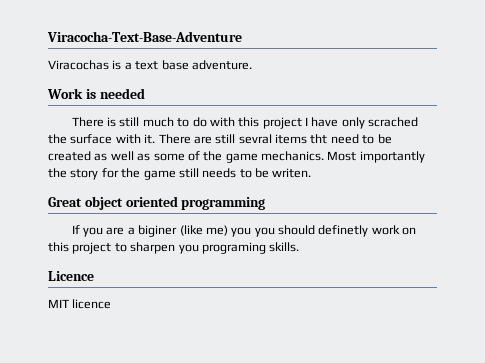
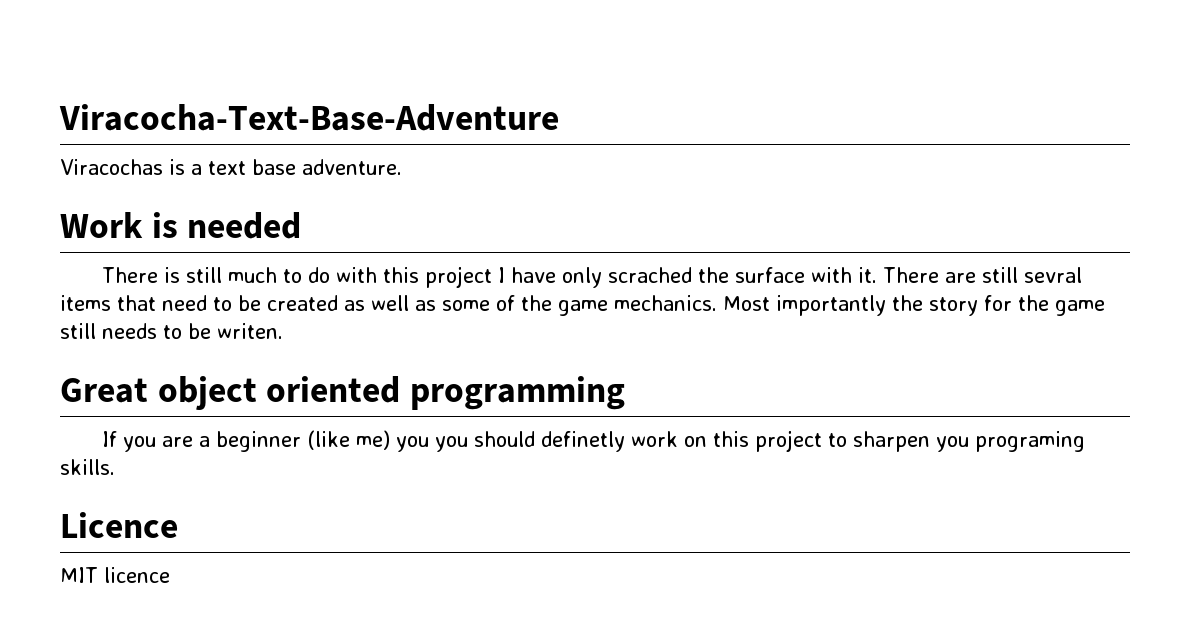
[310,134,328,144] tht -> [117,295,156,311] that
[138,225,178,237] biginer -> [215,431,301,452] beginner

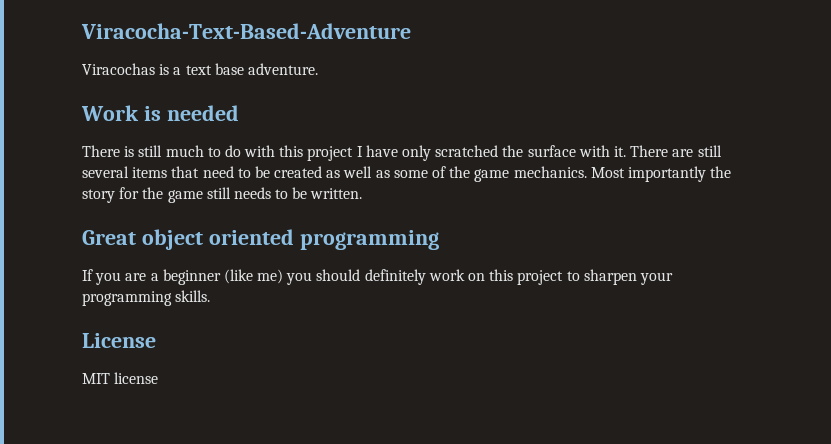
[59,104,559,131] Viracocha-Text-Base-Adventure -> [81,23,411,39] Viracocha-Text-Based-Adventure
[607,267,692,283] scrached -> [435,145,499,157] scratched
[1023,267,1082,283] sevral -> [82,166,129,178] several
[217,323,283,339] writen. -> [310,188,363,199] written.
[434,431,625,452] you should definetly -> [316,269,426,285] should definitely
[935,431,1085,452] you programing -> [639,272,673,285] [82,291,172,306] your programming
[60,512,178,538] Licence -> [82,333,156,348] License
[104,567,170,583] licence -> [114,372,159,384] license

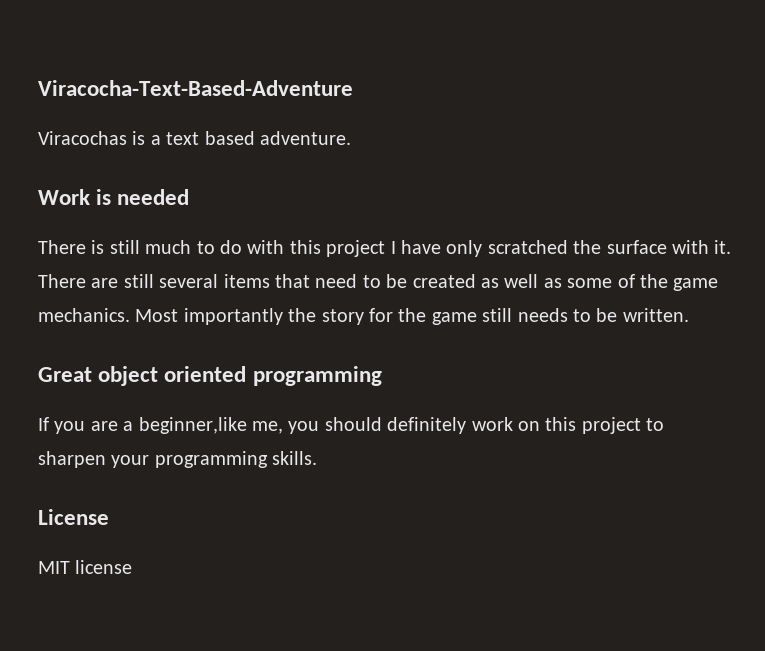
[214,63,244,75] base -> [204,131,255,145] based
[162,269,284,285] beginner (like me) -> [138,417,283,434] beginner,like me,

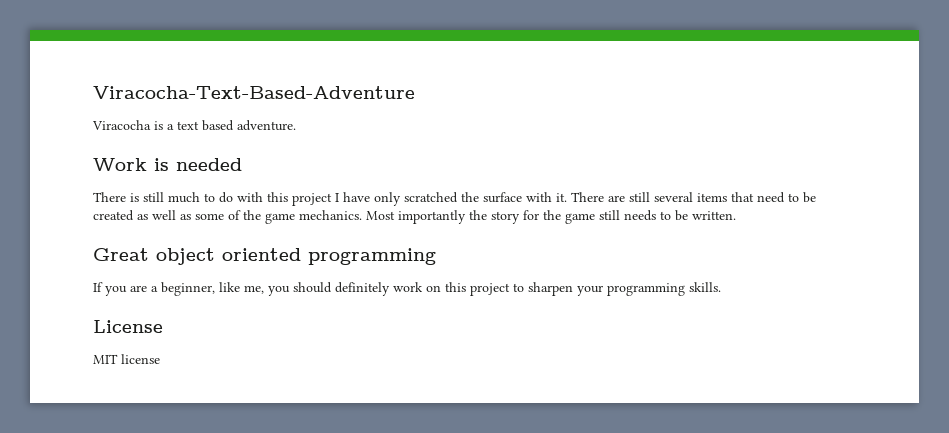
[38,131,127,145] Viracochas -> [92,120,151,130] Viracocha
[138,417,247,434] beginner,like -> [161,282,240,296] beginner, like

